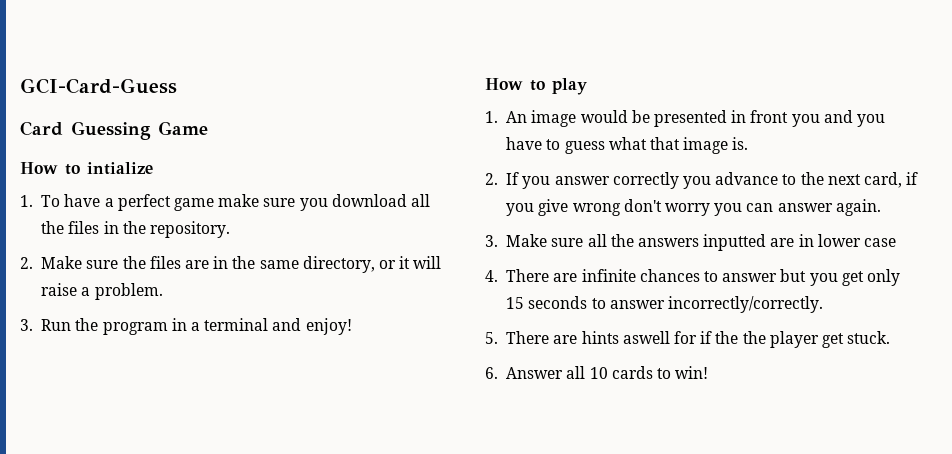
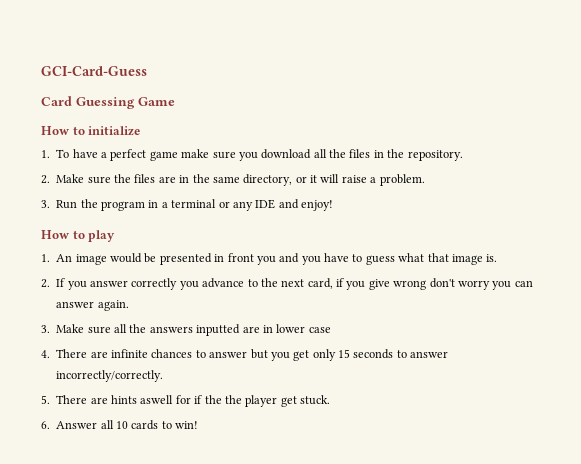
[87,162,153,175] intialize -> [88,126,141,136] initialize
(269, 324) none -> [218,199,276,211] or any IDE

